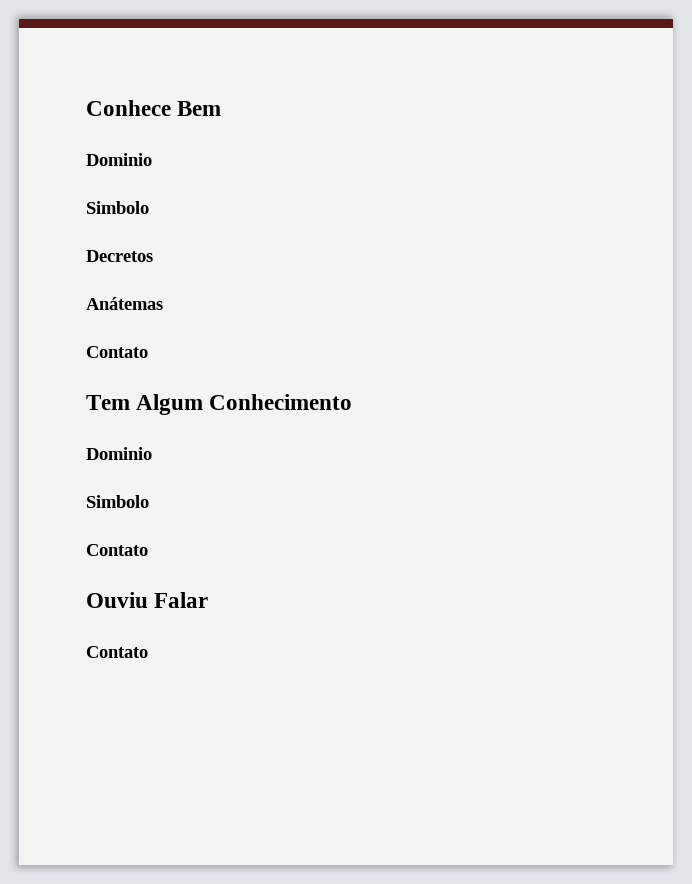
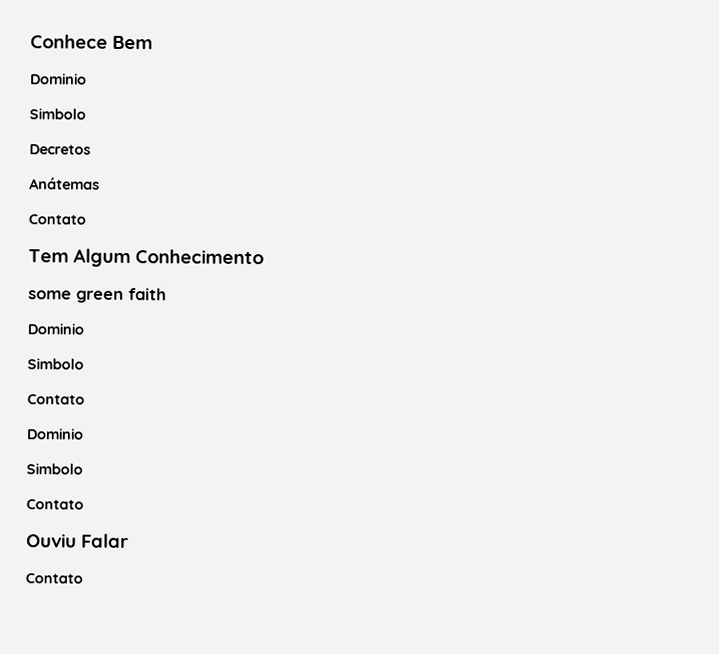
(353, 402) none -> [28,288,167,303] [27,323,85,335] [27,358,84,370] [27,394,85,405] // some green faith // Dominio // Simbolo // Contato

